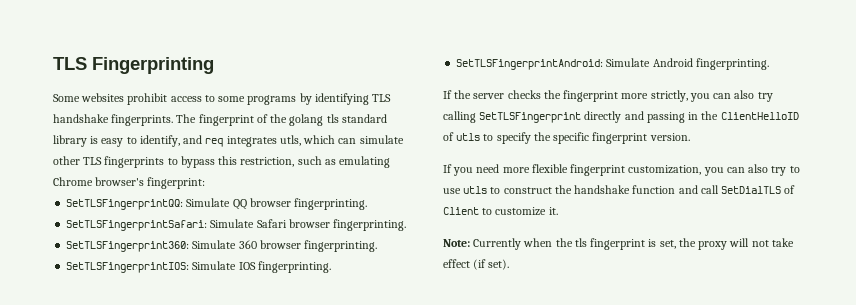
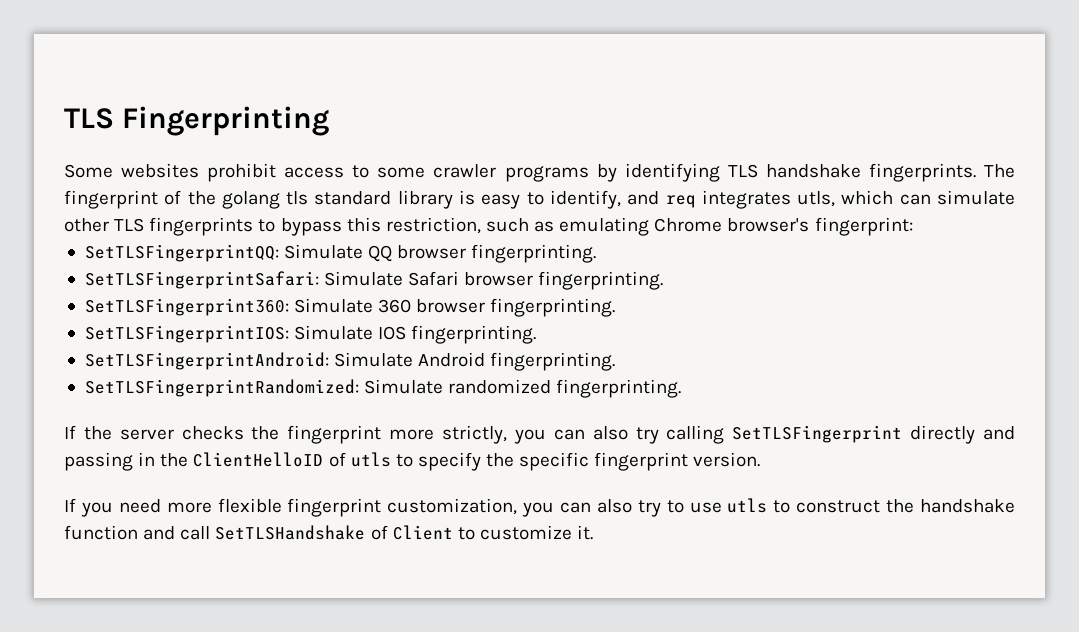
(246, 99) none -> [433,164,497,178] crawler
(769, 64) none -> [84,379,682,398] // SetTLSFingerprintRandomized: Simulate randomized fingerprinting.
[721,186,782,194] SetDialTLS -> [215,525,366,540] SetTLSHandshake
[443,238,794,250] [443,259,510,270] // Note: Currently when the tls fingerprint is set, the proxy will not take effect (if set). -> (594, 532) none

